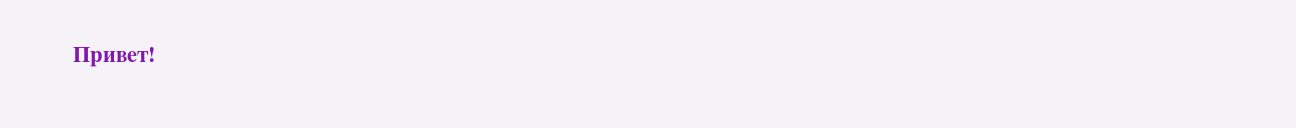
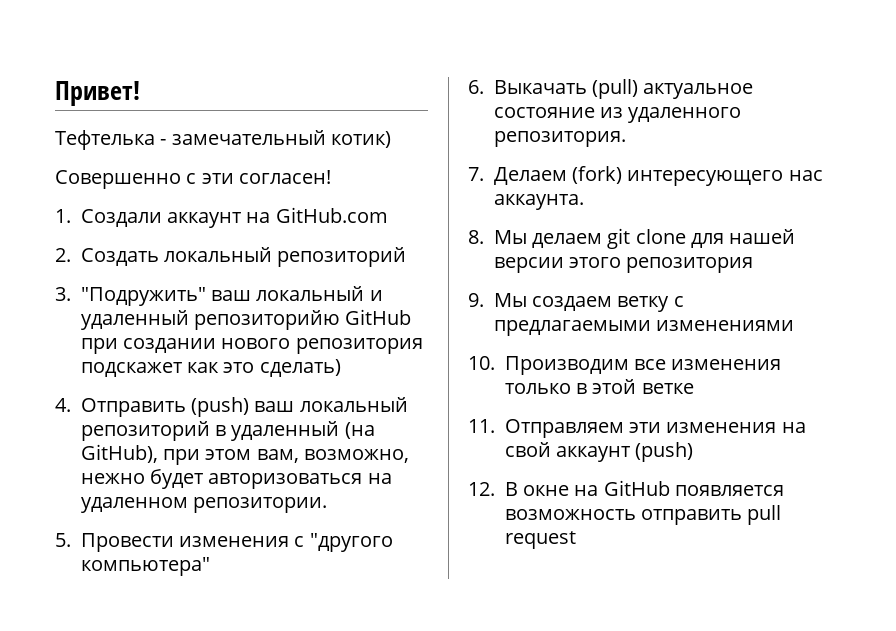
(156, 57) none -> [55,130,391,150] [55,170,331,189] [55,207,388,228] [55,247,407,267] [55,286,383,306] [80,309,412,330] [80,338,423,354] [80,359,341,377] [55,397,408,417] [80,421,375,441] [80,444,409,465] [80,469,392,489] [80,497,328,513] [55,533,393,552] [80,557,210,576] [468,79,754,99] [493,107,742,123] [493,131,626,147] [468,166,823,186] [493,194,584,210] [468,228,796,249] [493,257,754,273] [468,293,684,312] [493,320,795,336] [468,356,782,375] [504,379,694,394] [468,419,806,438] [504,442,694,462] [468,480,784,496] [504,505,782,525] [504,531,576,549] // Тефтелька - замечательный котик) // Совершенно с эти согласен! // 1. Создали аккаунт на GitHub.com // 2. Создать локальный репозиторий // 3. "Подружить" ваш локальный и удаленный репозиторийю GitHub при создании нового репозитория подскажет как это сделать) // 4. Отправить (push) ваш локальный репозиторий в удаленный (на GitHub), при этом вам, возможно, нежно будет авторизоваться на удаленном репозитории. // 5. Провести изменения с "другого компьютера" // 6. Выкачать (pull) актуальное состояние из удаленного репозитория. // 7. Делаем (fork) интересующего нас аккаунта. // 8. Мы делаем git clone для нашей версии этого репозитория // 9. Мы создаем ветку с предлагаемыми изменениями // 10. Производим все изменения только в этой ветке // 11. Отправляем эти изменения на свой аккаунт (push) // 12. В окне на GitHub появляется возможность отправить pull request

